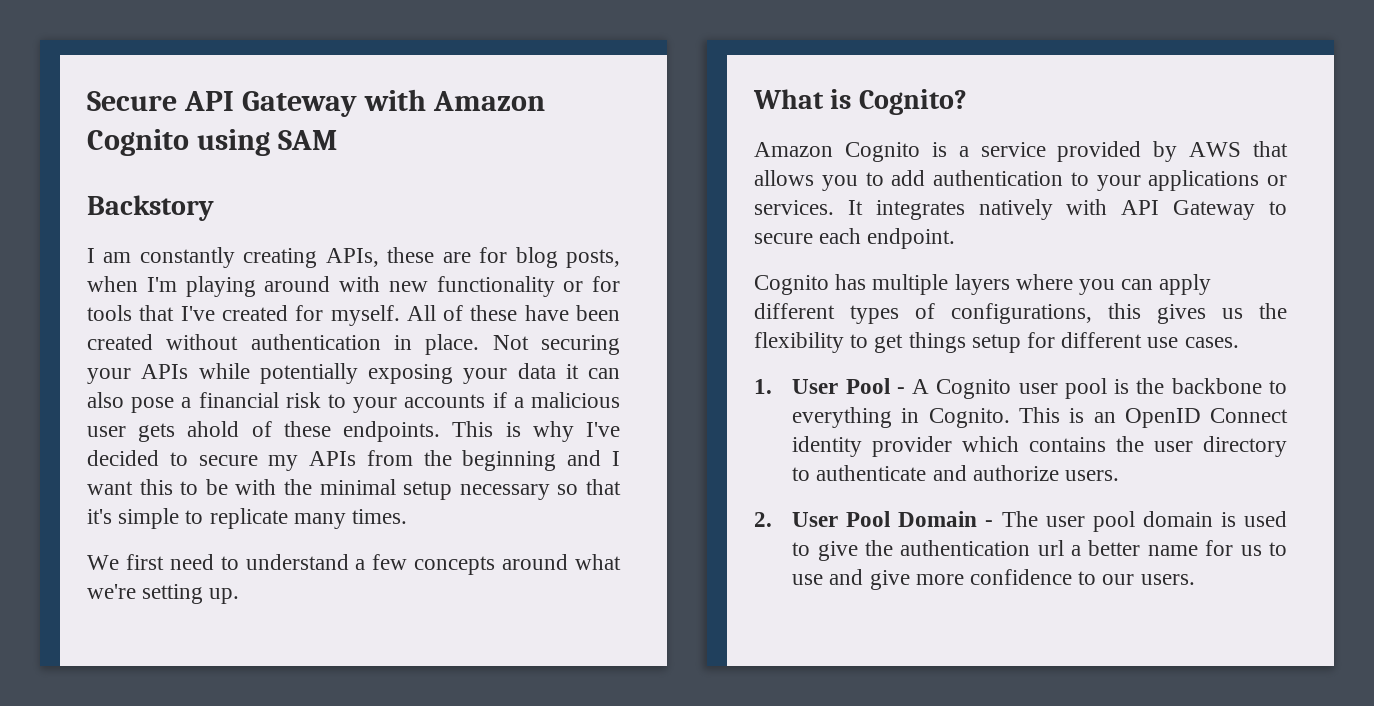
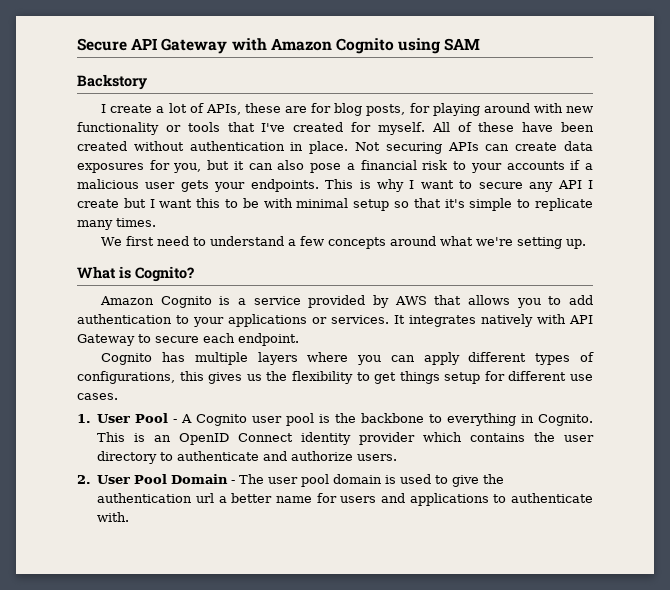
[103,247,318,268] am constantly creating -> [110,103,204,113] create a lot of
[87,276,177,292] when I'm -> [409,103,430,113] for
[592,276,620,292] for -> (181, 128) none
[87,363,556,384] your APIs while potentially exposing your data -> [447,141,594,151] [77,160,230,173] APIs can create data exposures for you, but
[187,421,331,437] ahold of these -> [214,182,246,192] your
[586,422,620,437] [87,450,602,471] I've decided to secure my APIs from the beginning and -> [409,180,594,192] [77,198,146,208] I want to secure any API I create but
[284,479,312,495] the -> (293, 203) none
[459,484,550,500] necessary -> (390, 205) none
[1240,542,1287,556] [792,569,1195,590] us to use and give more confidence to our users. -> [340,493,594,506] [97,512,130,522] users and applications to authenticate with.

